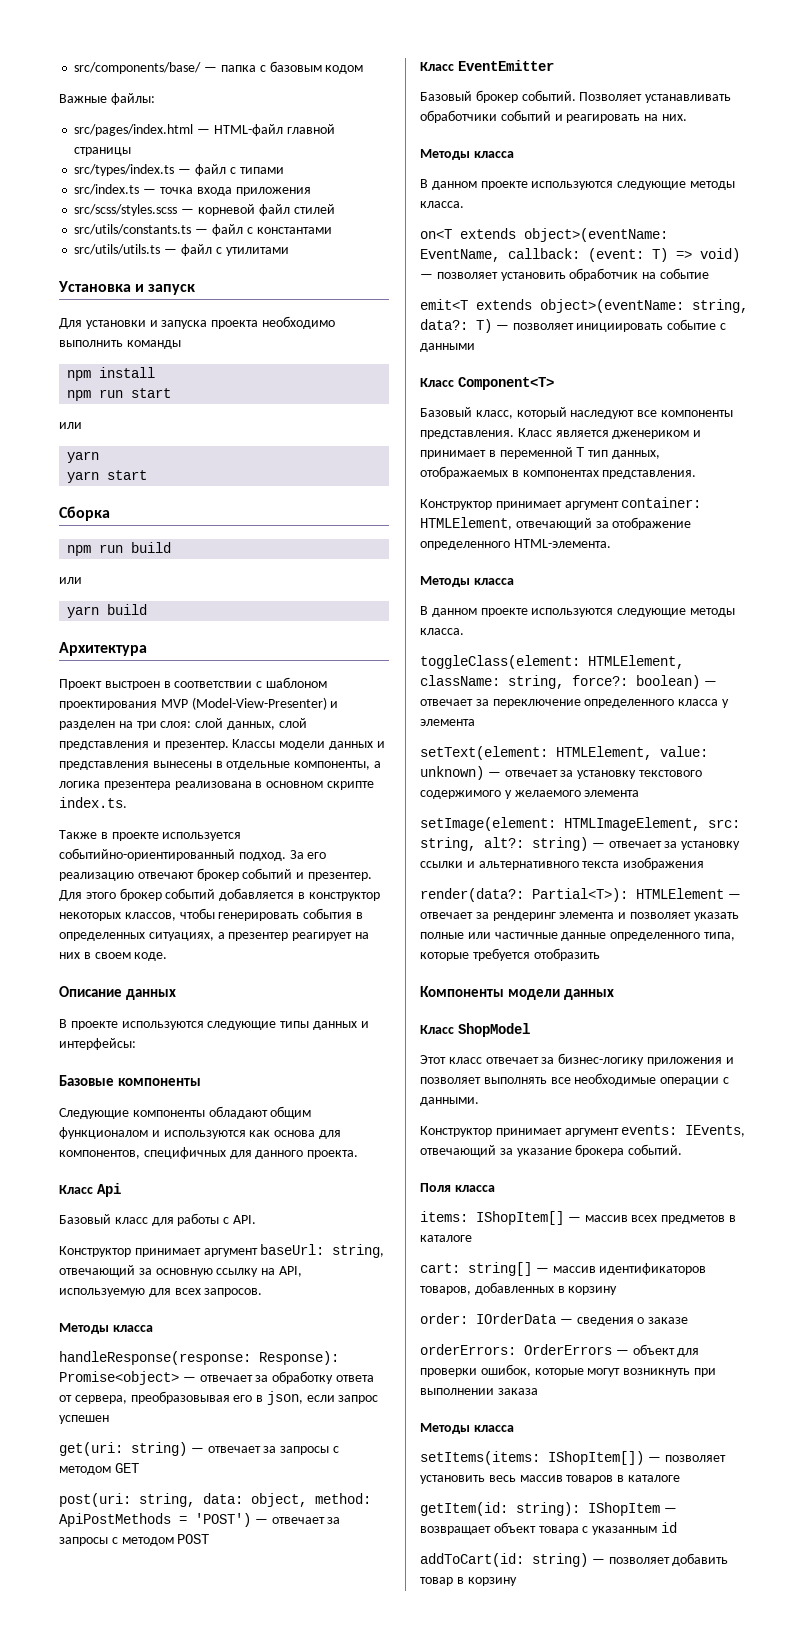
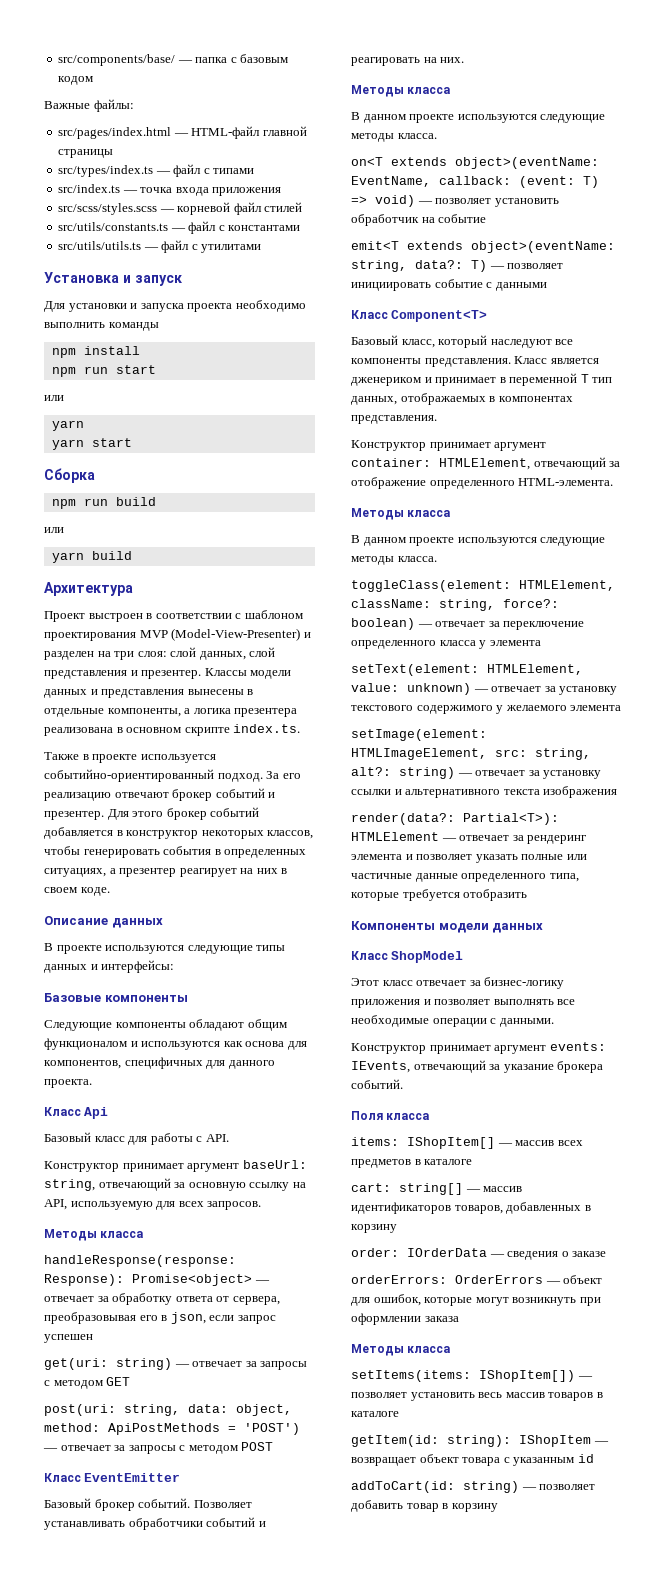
[420,1368,477,1377] проверки -> (370, 1301) none
[420,1388,494,1395] выполнении -> [351,1313,421,1325] оформлении

